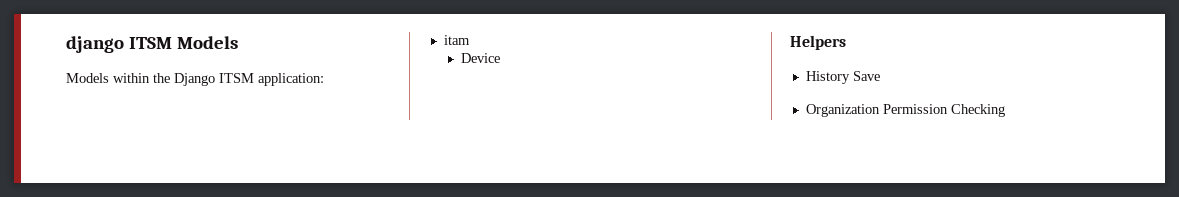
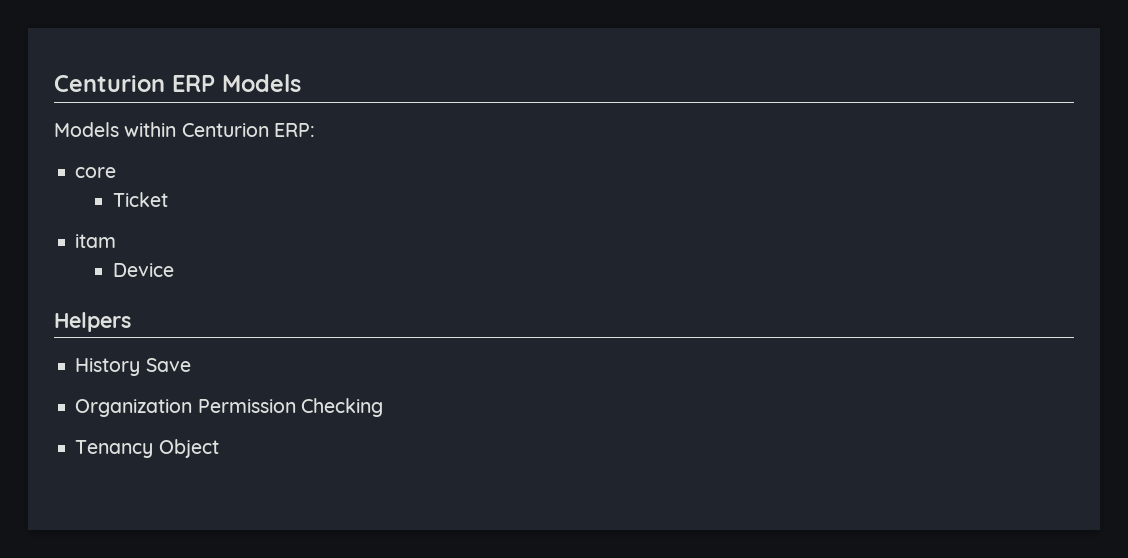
[66,36,173,53] django ITSM -> [54,75,215,92] Centurion ERP
[153,73,324,86] the Django ITSM application: -> [181,123,315,137] [75,167,117,178] [112,192,168,207] Centurion ERP: // core // Ticket
(1005, 110) none -> [75,439,219,458] // Tenancy Object

